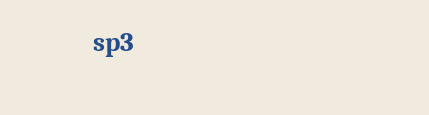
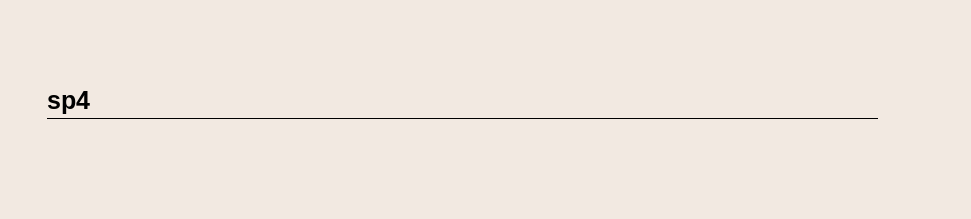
[93,33,134,57] sp3 -> [47,91,90,114] sp4

